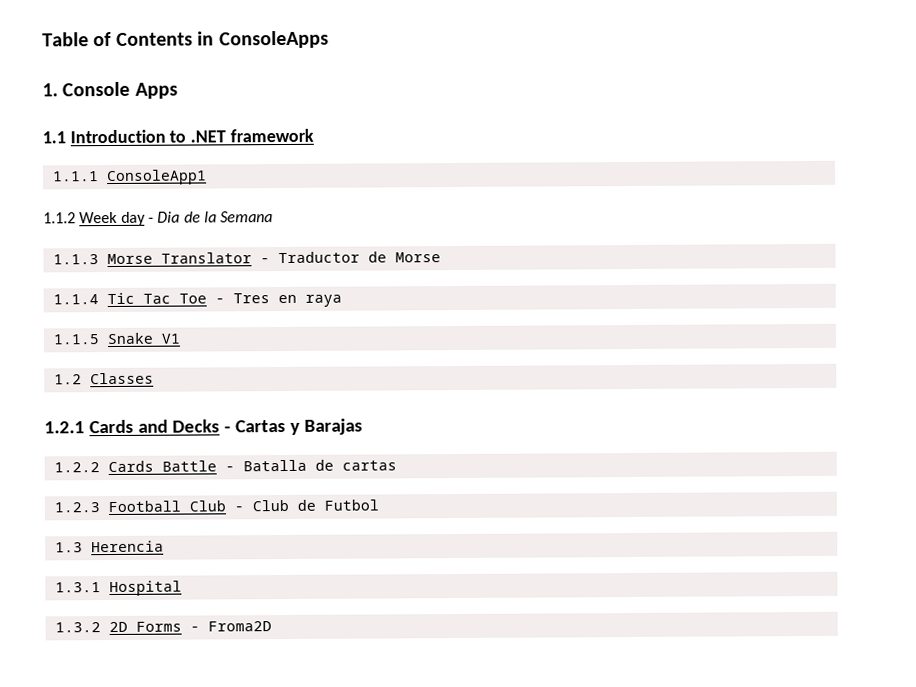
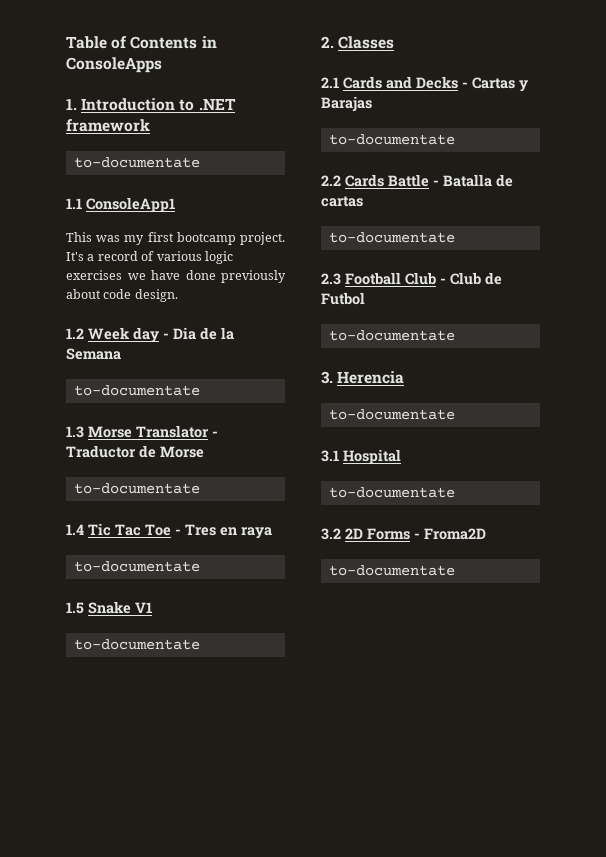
[62,81,178,99] [42,131,66,144] Console Apps // 1.1 -> (77, 104) none
[52,171,99,182] 1.1.1 -> [73,157,200,168] [66,198,82,209] to-documentate // 1.1
[43,212,76,224] 1.1.2 -> [66,232,285,245] [66,251,233,264] [66,270,286,283] [66,289,178,302] [66,328,84,339] This was my first bootcamp project. It's a record of various logic exercises we have done previously about code design. // 1.2
[52,254,99,265] 1.1.3 -> [73,385,200,396] [66,426,84,438] to-documentate // 1.3
[52,294,99,305] 1.1.4 -> [73,483,200,494] [66,524,84,535] to-documentate // 1.4
[52,334,99,345] 1.1.5 -> [73,561,200,572] [66,602,84,614] to-documentate // 1.5
[53,374,82,385] 1.2 -> [73,639,200,650] [321,36,334,48] to-documentate // 2.
[44,421,85,434] 1.2.1 -> [321,77,339,88] 2.1
[53,462,100,473] 1.2.2 -> [328,134,455,145] [321,175,341,186] to-documentate // 2.2
[53,502,100,513] 1.2.3 -> [328,232,455,243] [321,273,341,285] to-documentate // 2.3
[54,542,83,553] 1.3 -> [328,330,455,341] [321,371,333,384] to-documentate // 3.
[54,582,101,593] 1.3.1 -> [328,409,455,420] [321,450,339,462] to-documentate // 3.1
[54,622,101,633] 1.3.2 -> [328,487,455,498] [321,528,341,540] to-documentate // 3.2
(272, 626) none -> [328,565,455,576] // to-documentate

